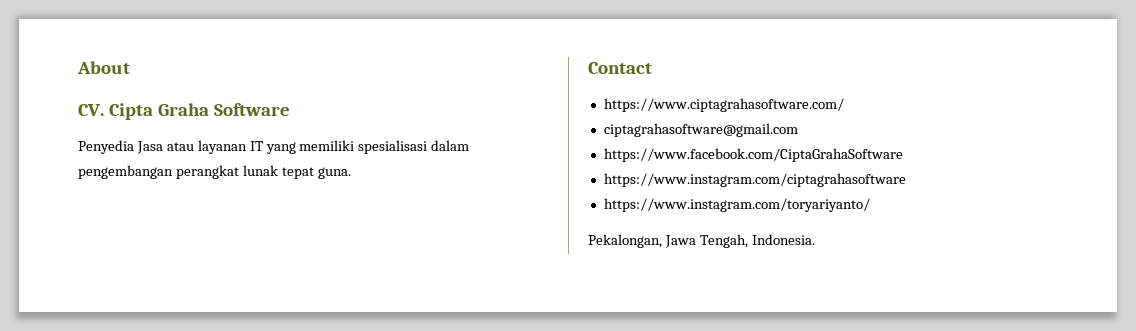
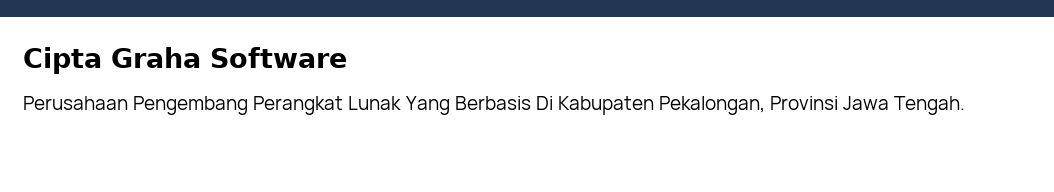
[77,61,130,74] [78,104,104,116] About // CV. -> (23, 60) none
[78,140,470,154] [78,165,351,179] [588,62,652,74] [603,98,844,112] [603,123,798,137] [603,148,903,162] [603,173,906,187] [603,198,870,212] [588,234,815,248] Penyedia Jasa atau layanan IT yang memiliki spesialisasi dalam pengembangan perangkat lunak tepat guna. // Contact // https://www.ciptagrahasoftware.com/ // ciptagrahasoftware@gmail.com // https://www.facebook.com/CiptaGrahaSoftware // https://www.instagram.com/ciptagrahasoftware // https://www.instagram.com/toryariyanto/ // Pekalongan, Jawa Tengah, Indonesia. -> [23,96,966,115] Perusahaan Pengembang Perangkat Lunak Yang Berbasis Di Kabupaten Pekalongan, Provinsi Jawa Tengah.

